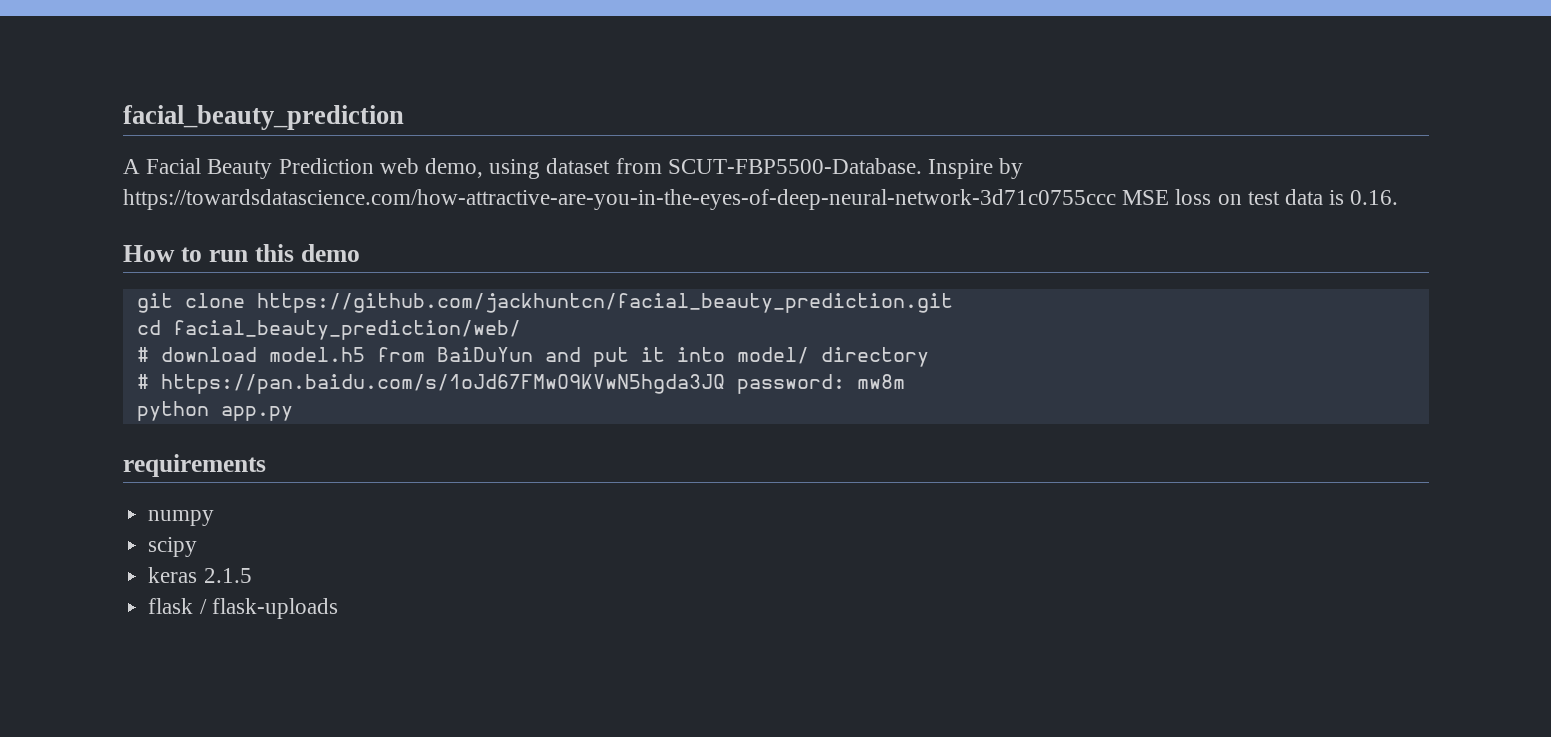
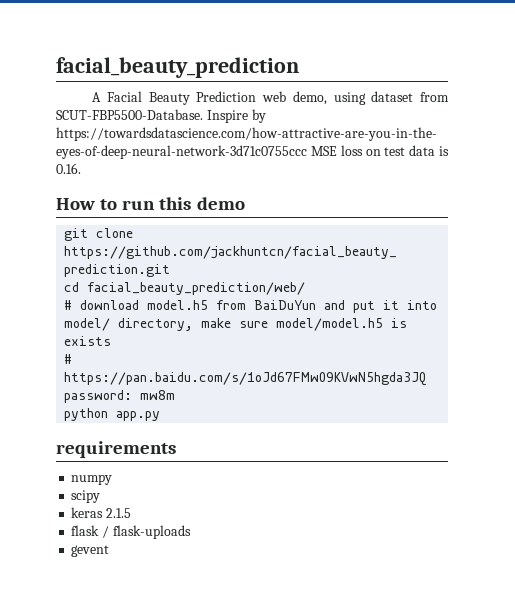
[820,347,929,367] directory -> [118,318,408,331] [64,336,112,346] directory, make sure model/model.h5 is exists
(338, 608) none -> [71,545,110,557] // gevent

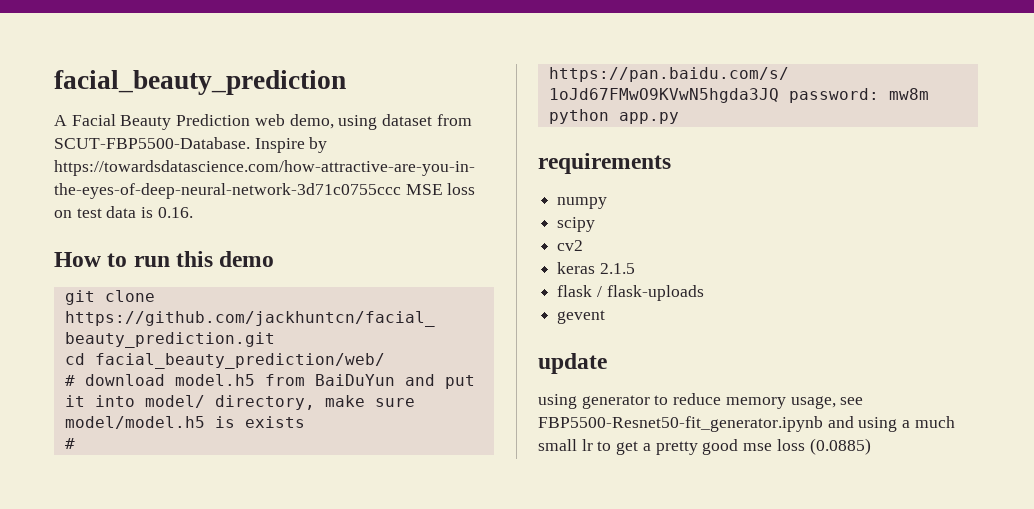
(101, 496) none -> [557,240,584,251] // cv2
(110, 551) none -> [538,353,607,374] [538,393,864,409] [538,416,955,432] [538,438,871,455] // update // using generator to reduce memory usage, see FBP5500-Resnet50-fit_generator.ipynb and using a much small lr to get a pretty good mse loss (0.0885)

